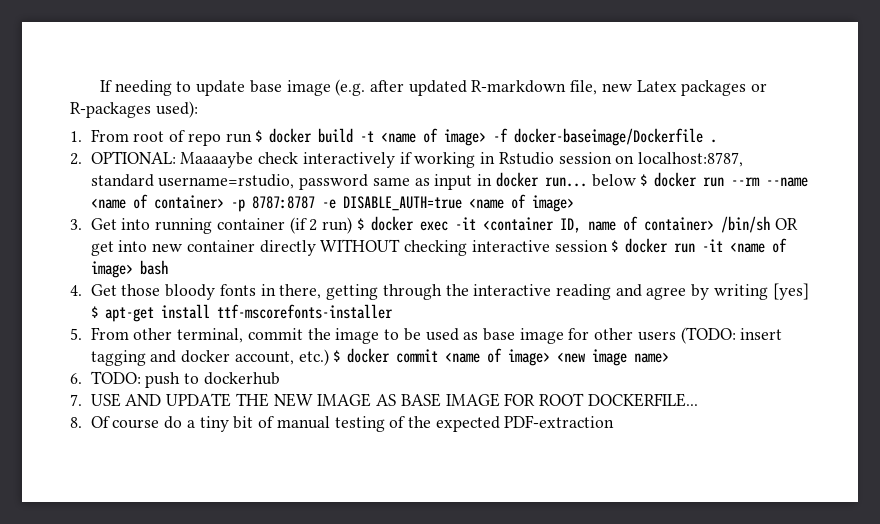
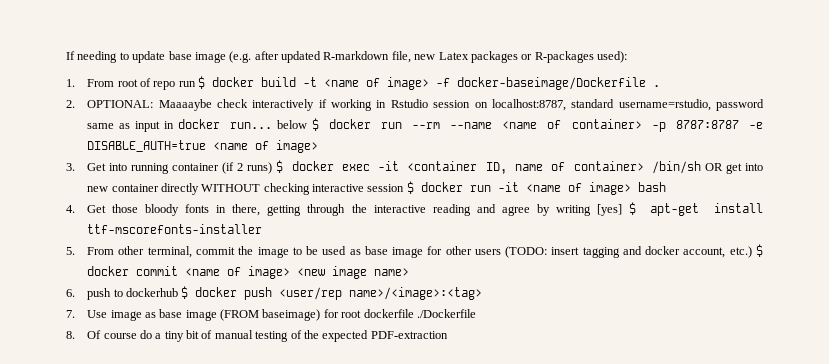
[322,217,353,234] run) -> [247,162,273,174] runs)
[90,371,141,384] TODO: -> (75, 293) none
[70,393,698,407] // 7. USE AND UPDATE THE NEW IMAGE AS BASE IMAGE FOR ROOT DOCKERFILE... -> [181,286,483,300] [66,309,476,321] $ docker push <user/rep name>/<image>:<tag> // 7. Use image as base image (FROM baseimage) for root dockerfile ./Dockerfile

